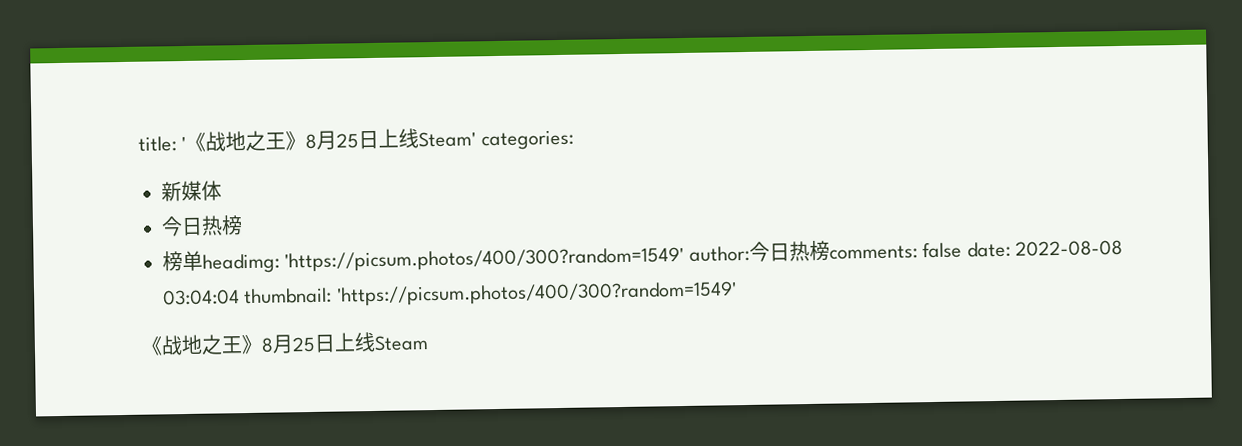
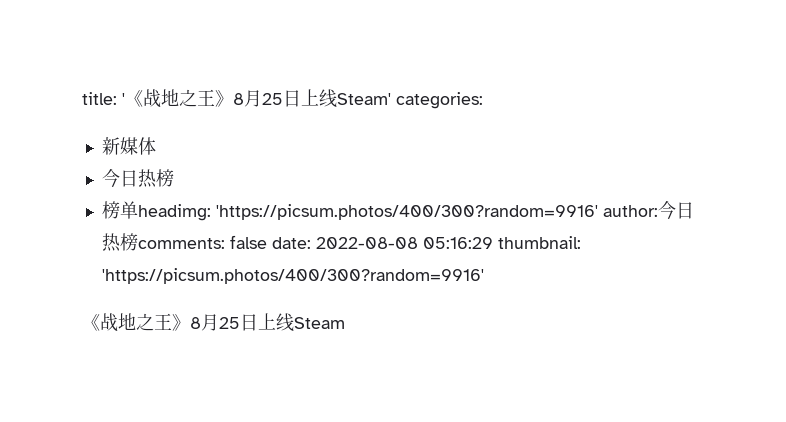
[284,246,685,273] 'https://picsum.photos/400/300?random=1549' -> [215,204,598,220] 'https://picsum.photos/400/300?random=9916'
[163,281,737,307] 03:04:04 thumbnail: 'https://picsum.photos/400/300?random=1549' -> [422,236,581,249] [101,268,484,284] 05:16:29 thumbnail: 'https://picsum.photos/400/300?random=9916'

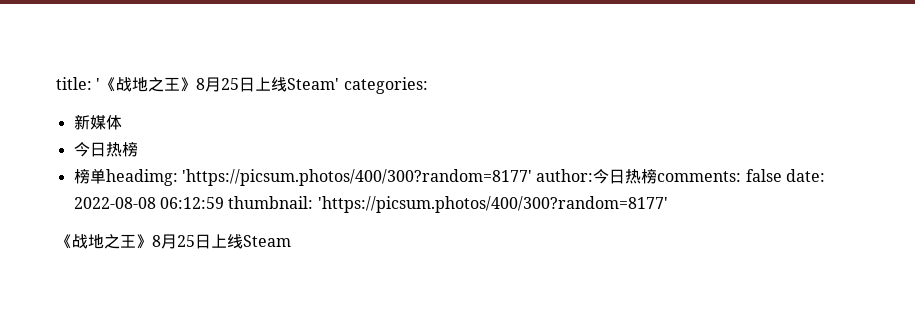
[215,204,598,220] 'https://picsum.photos/400/300?random=9916' -> [181,169,532,186] 'https://picsum.photos/400/300?random=8177'
[422,236,581,249] [101,268,484,284] 05:16:29 thumbnail: 'https://picsum.photos/400/300?random=9916' -> [159,196,668,213] 06:12:59 thumbnail: 'https://picsum.photos/400/300?random=8177'

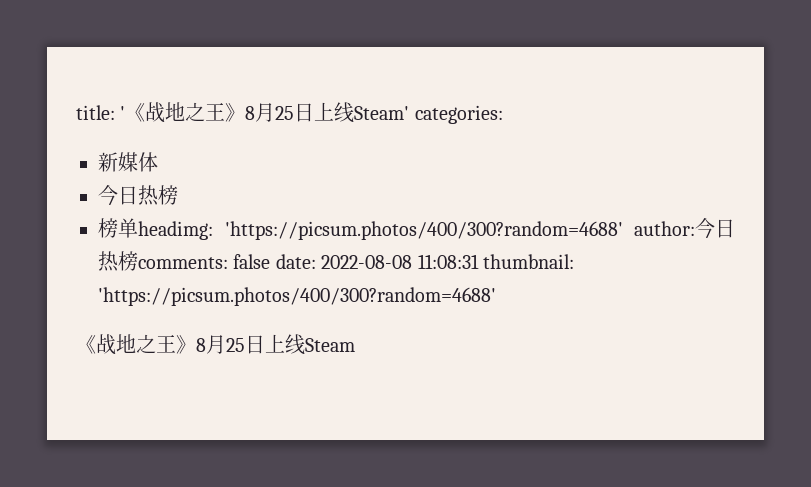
[181,169,532,186] 'https://picsum.photos/400/300?random=8177' -> [224,221,623,240] 'https://picsum.photos/400/300?random=4688'
[159,196,668,213] 06:12:59 thumbnail: 'https://picsum.photos/400/300?random=8177' -> [417,254,574,269] [98,287,496,306] 11:08:31 thumbnail: 'https://picsum.photos/400/300?random=4688'

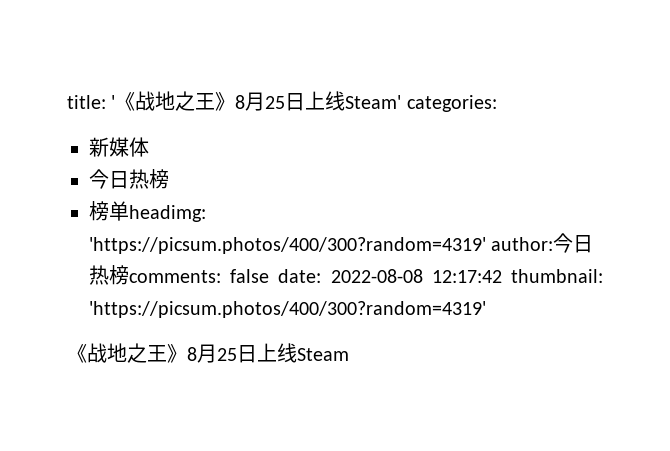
[224,221,623,240] 'https://picsum.photos/400/300?random=4688' -> [89,237,486,254] 'https://picsum.photos/400/300?random=4319'
[417,254,574,269] [98,287,496,306] 11:08:31 thumbnail: 'https://picsum.photos/400/300?random=4688' -> [431,269,603,283] [89,301,486,318] 12:17:42 thumbnail: 'https://picsum.photos/400/300?random=4319'

